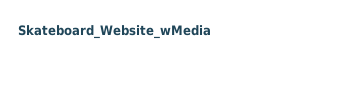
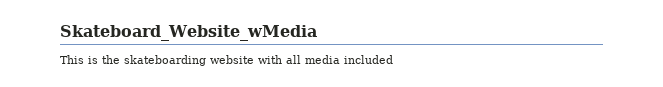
(211, 32) none -> [60,55,393,66] // This is the skateboarding website with all media included

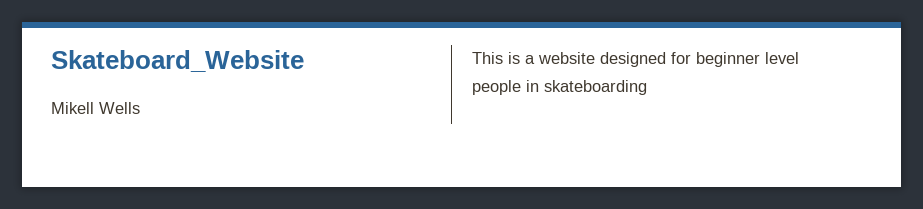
[60,25,317,41] Skateboard_Website_wMedia -> [51,50,304,72] [51,102,140,114] Skateboard_Website // Mikell Wells
[102,55,393,66] the skateboarding website with all media included -> [525,52,799,67] [472,80,647,95] a website designed for beginner level people in skateboarding

